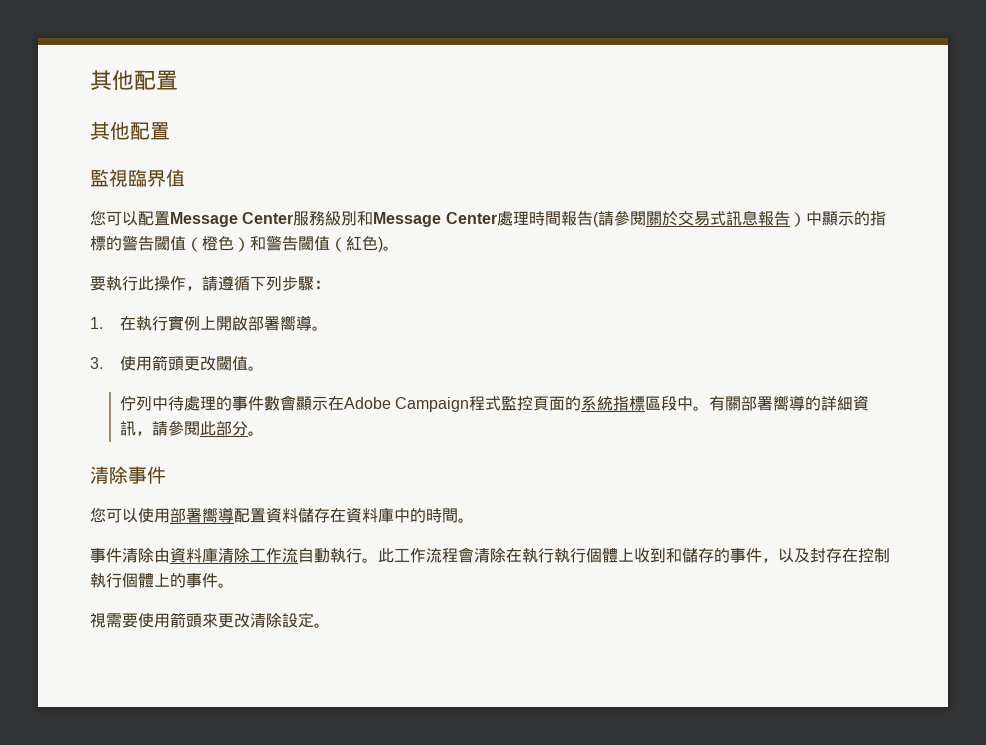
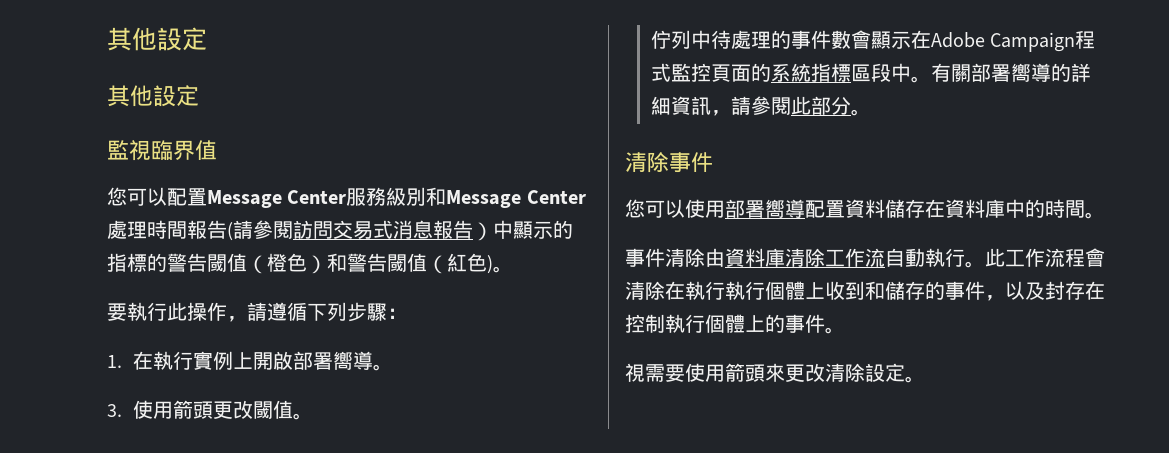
[90,70,178,91] [90,121,170,140] 其他配置 // 其他配置 -> [107,27,207,51] [107,85,199,107] 其他設定 // 其他設定
[645,211,742,226] 關於交易式訊 -> [293,220,413,240] 訪問交易式消

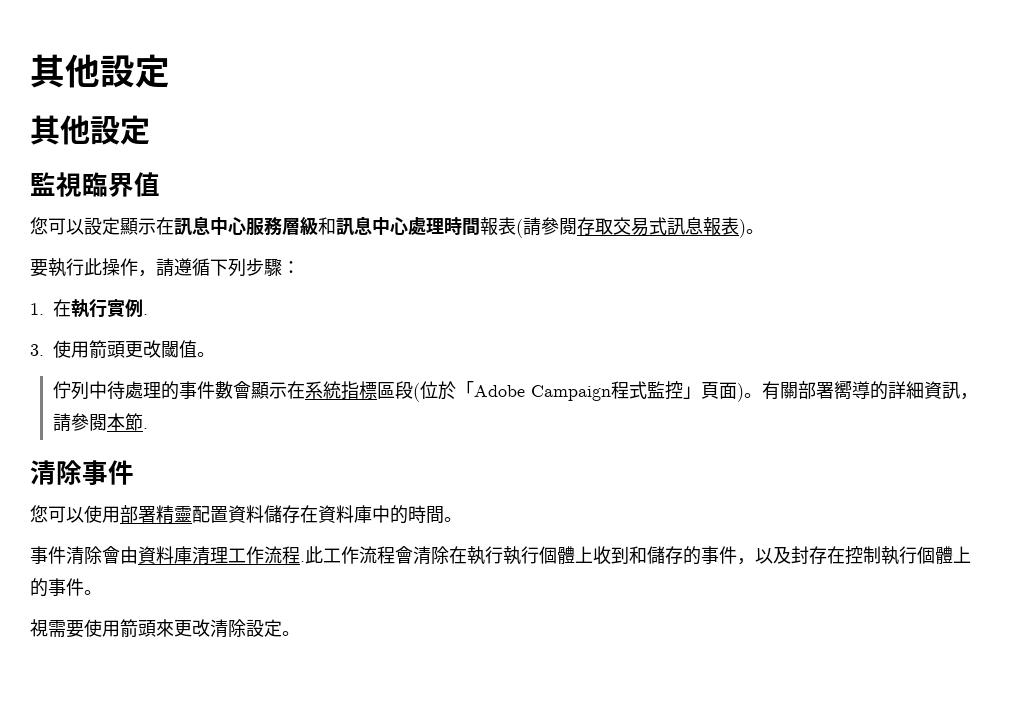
[167,187,586,208] 配置Message Center服務級別和Message Center -> [84,216,408,236] 設定顯示在訊息中心服務層級和訊息中心
[207,220,227,239] 告 -> [498,217,516,235] 表
[293,220,573,241] [107,253,487,274] 訪問交易式消息報告）中顯示的指標的警告閾值（橙色）和警告閾值（紅色 -> [577,217,739,236] 存取交易式訊息報表
[232,351,393,371] 上開啟部署嚮導。 -> [143,314,148,315] .
[930,30,1096,52] [650,63,911,82] Adobe Campaign程式監控頁面的系統指標區段中 -> [304,381,744,402] 系統指標區段(位於「Adobe Campaign程式監控」頁面)
[790,96,871,116] 此部分。 -> [106,413,148,431] 本節.
[765,199,805,218] 嚮導 -> [156,505,192,523] 精靈
(705, 257) none -> [102,546,120,564] 會
[805,248,985,268] 除工作流自動執行。 -> [210,546,305,564] 理工作流程.

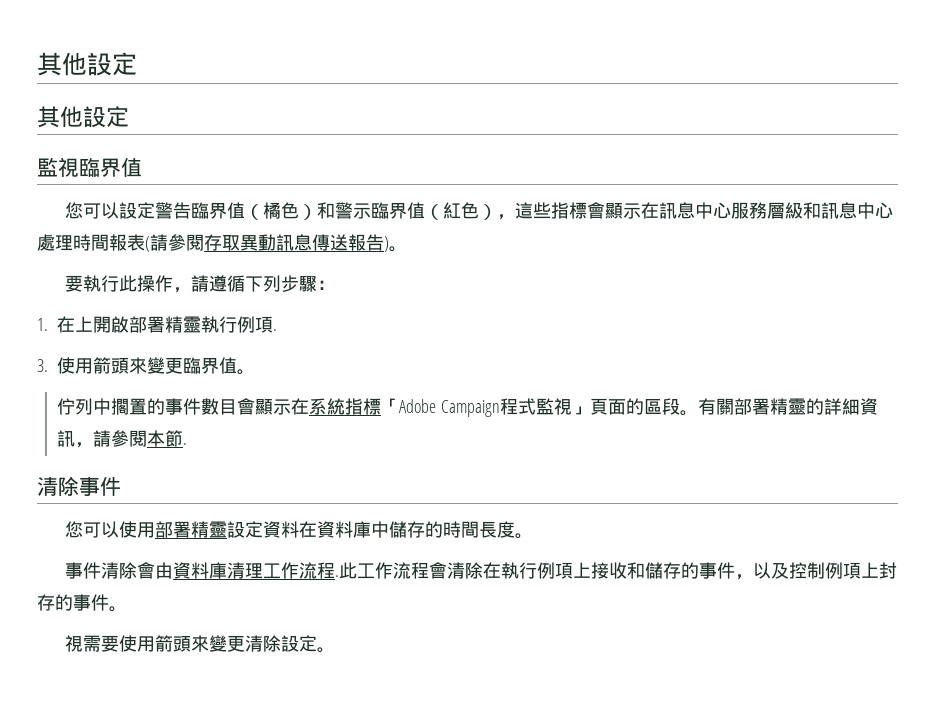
(120, 226) none -> [154,202,605,220] 警告臨界值（橘色）和警示臨界值（紅色），這些指標會
[613,217,739,236] 交易式訊息報表 -> [240,234,384,251] 異動訊息傳送報告
[71,299,143,318] 執行實例 -> [75,316,274,333] 上開啟部署精靈執行例項
[125,340,179,358] 更改閾 -> [129,357,220,374] 來變更臨界
[106,381,161,400] 待處理 -> [111,398,148,415] 擱置
(233, 390) none -> [219,399,238,415] 目
[376,381,456,402] 區段(位於 -> (382, 406) none
[664,381,744,402] 控」頁面) -> [553,398,680,415] 視」頁面的區段
[833,381,870,400] 嚮導 -> [769,398,806,415] 精靈
[192,505,444,524] 配置資料儲存在資料庫中的時間 -> [226,521,515,538] 設定資料在資料庫中儲存的時間長度
[503,546,629,565] 執行個體上收到 -> [536,562,627,579] 例項上接收
[791,546,971,565] 封存在控制執行個體上 -> [788,562,897,579] [37,594,55,611] 控制例項上封存
[174,619,210,637] 更改 -> [208,635,245,652] 變更

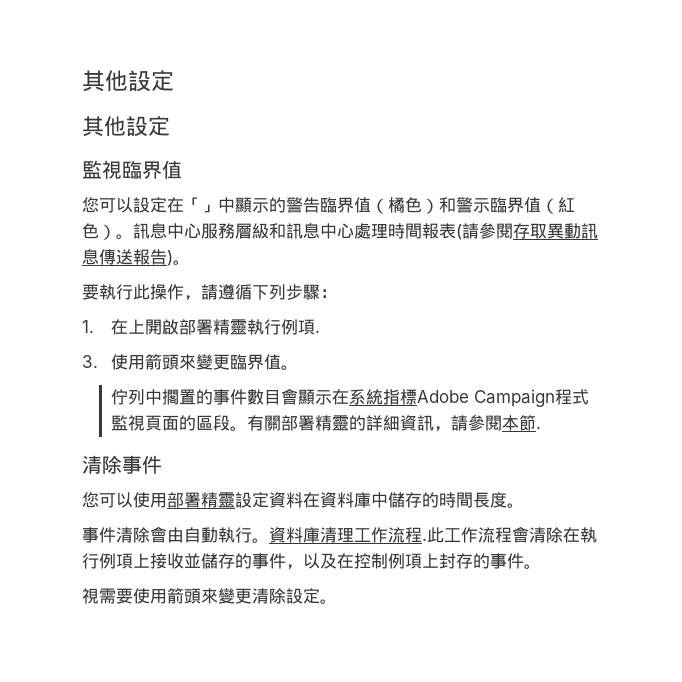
(155, 210) none -> [167,197,286,213] 在「」中顯示的
[496,202,659,220] ，這些指標會顯示在 -> [116,234,133,239] 。
[381,398,400,413] 「 -> (418, 397) none
[571,406,590,415] 」 -> (146, 423) none
(173, 570) none -> [184,527,269,543] 自動執行。
[626,562,645,579] 和 -> [184,553,201,568] 並
(789, 571) none -> [337,553,354,569] 在

